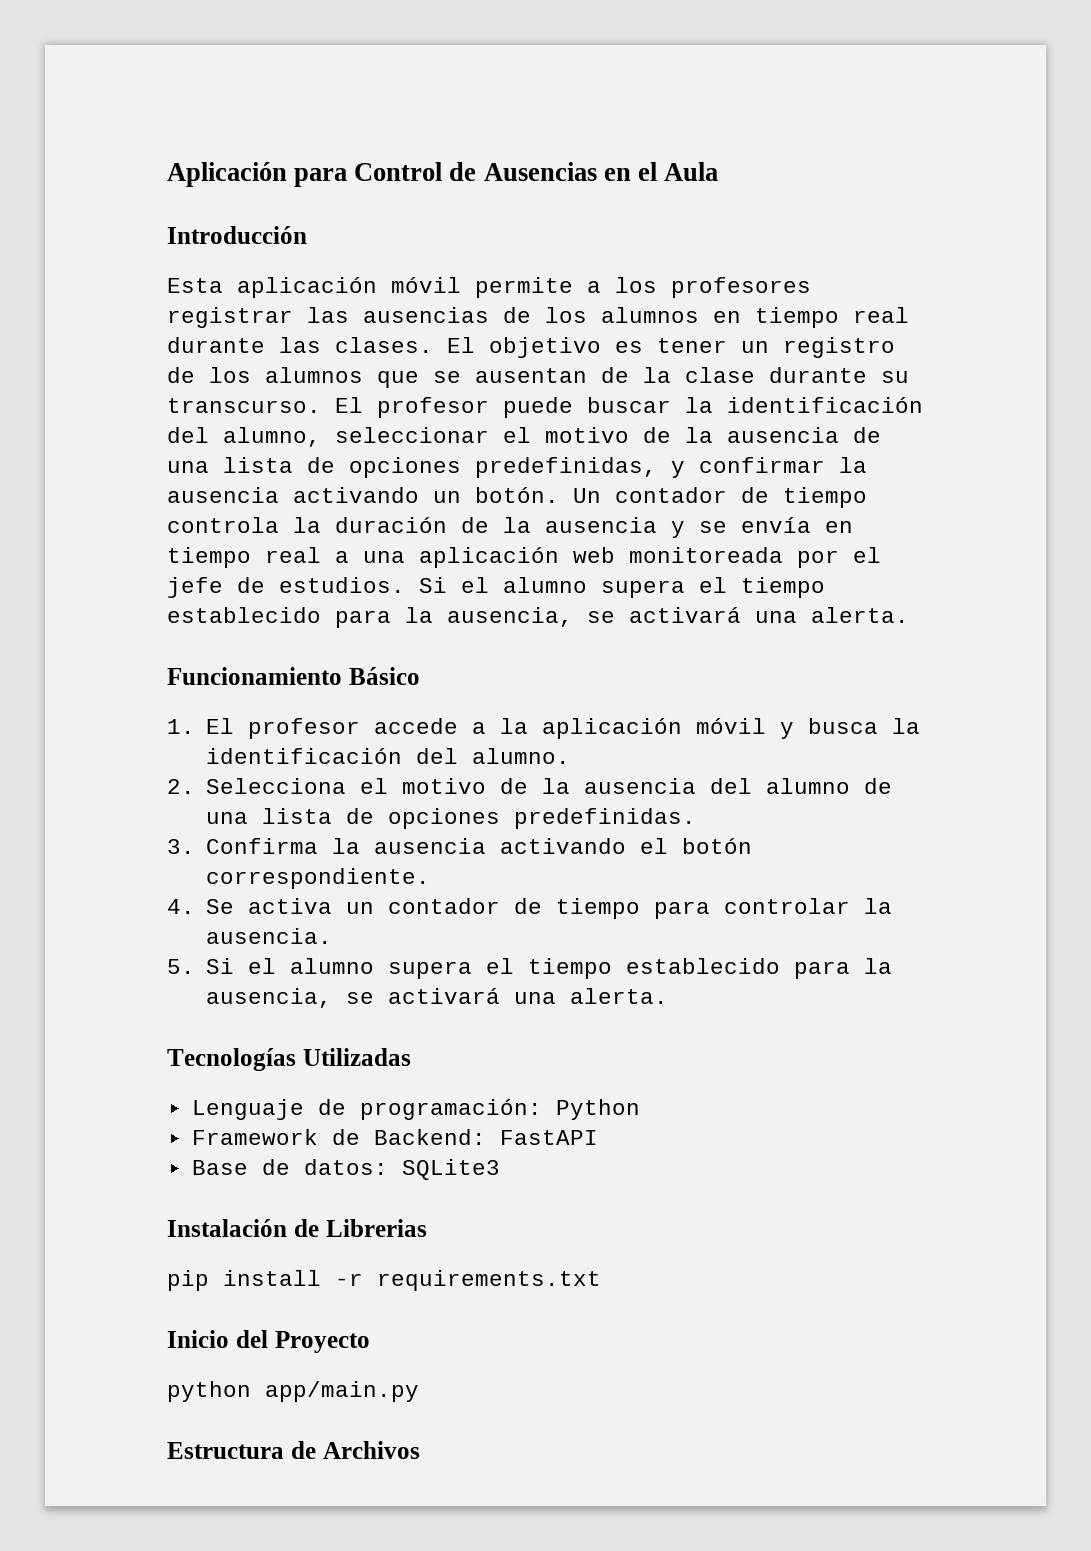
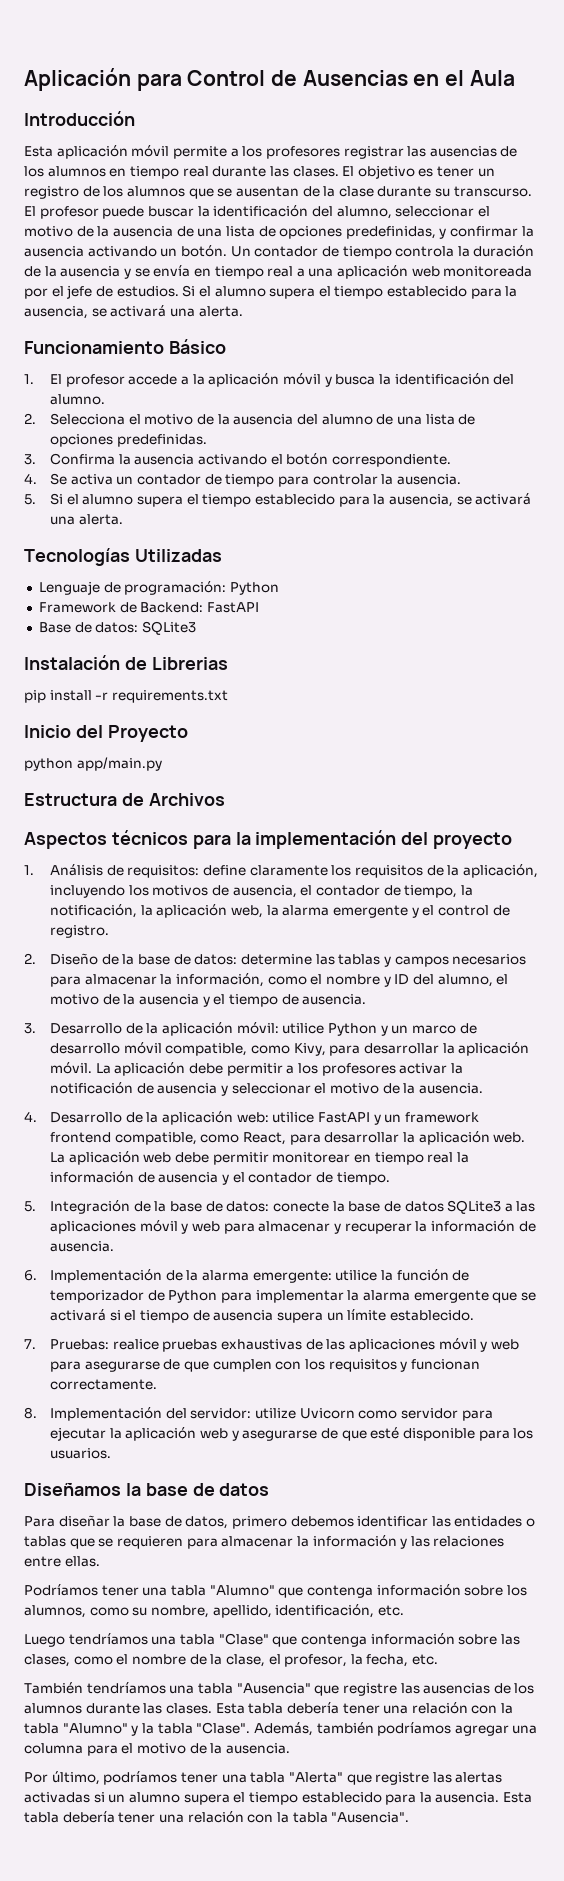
(420, 1450) none -> [24,830,513,849] [24,864,538,878] [50,885,473,898] [50,904,510,918] [50,925,110,938] [24,953,527,967] [50,973,509,987] [50,994,367,1007] [24,1022,477,1036] [50,1042,530,1056] [50,1062,463,1076] [50,1082,483,1096] [24,1111,479,1125] [50,1131,526,1145] [50,1151,469,1165] [50,1171,390,1185] [24,1200,536,1214] [50,1220,536,1234] [50,1241,115,1252] [24,1269,470,1283] [50,1290,536,1303] [50,1309,474,1323] [24,1338,519,1352] [50,1359,480,1372] [50,1379,158,1390] [24,1407,493,1421] [50,1427,534,1441] [50,1448,112,1459] [24,1482,270,1496] [24,1515,536,1529] [24,1535,505,1549] [24,1556,100,1567] [24,1584,527,1598] [24,1604,404,1618] [24,1633,520,1647] [24,1654,439,1667] [24,1682,535,1696] [24,1702,514,1714] [24,1722,538,1736] [24,1743,290,1756] [24,1771,503,1785] [24,1792,533,1805] [24,1811,410,1823] // Aspectos técnicos para la implementación del proyecto // 1. Análisis de requisitos: define claramente los requisitos de la aplicación, incluyendo los motivos de ausencia, el contador de tiempo, la notificación, la aplicación web, la alarma emergente y el control de registro. // 2. Diseño de la base de datos: determine las tablas y campos necesarios para almacenar la información, como el nombre y ID del alumno, el motivo de la ausencia y el tiempo de ausencia. // 3. Desarrollo de la aplicación móvil: utilice Python y un marco de desarrollo móvil compatible, como Kivy, para desarrollar la aplicación móvil. La aplicación debe permitir a los profesores activar la notificación de ausencia y seleccionar el motivo de la ausencia. // 4. Desarrollo de la aplicación web: utilice FastAPI y un framework frontend compatible, como React, para desarrollar la aplicación web. La aplicación web debe permitir monitorear en tiempo real la información de ausencia y el contador de tiempo. // 5. Integración de la base de datos: conecte la base de datos SQLite3 a las aplicaciones móvil y web para almacenar y recuperar la información de ausencia. // 6. Implementación de la alarma emergente: utilice la función de temporizador de Python para implementar la alarma emergente que se activará si el tiempo de ausencia supera un límite establecido. // 7. Pruebas: realice pruebas exhaustivas de las aplicaciones móvil y web para asegurarse de que cumplen con los requisitos y funcionan correctamente. // 8. Implementación del servidor: utilize Uvicorn como servidor para ejecutar la aplicación web y asegurarse de que esté disponible para los usuarios. // Diseñamos la base de datos // Para diseñar la base de datos, primero debemos identificar las entidades o tablas que se requieren para almacenar la información y las relaciones entre ellas. // Podríamos tener una tabla "Alumno" que contenga información sobre los alumnos, como su nombre, apellido, identificación, etc. // Luego tendríamos una tabla "Clase" que contenga información sobre las clases, como el nombre de la clase, el profesor, la fecha, etc. // También tendríamos una tabla "Ausencia" que registre las ausencias de los alumnos durante las clases. Esta tabla debería tener una relación con la tabla "Alumno" y la tabla "Clase". Además, también podríamos agregar una columna para el motivo de la ausencia. // Por último, podríamos tener una tabla "Alerta" que registre las alertas activadas si un alumno supera el tiempo establecido para la ausencia. Esta tabla debería tener una relación con la tabla "Ausencia".

